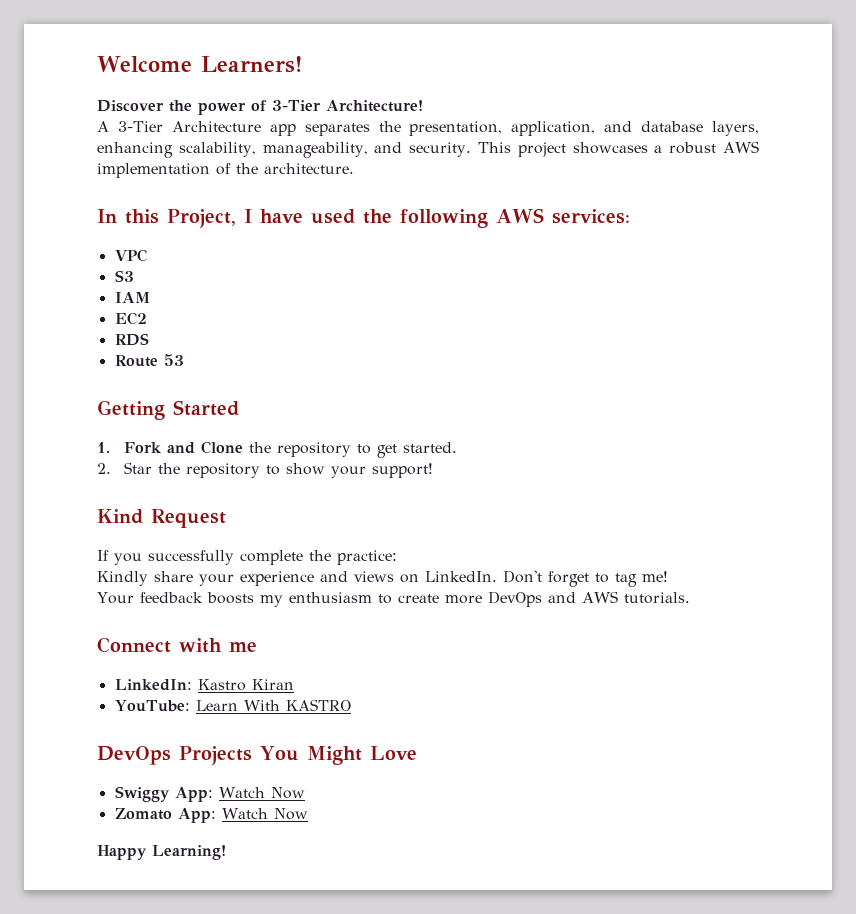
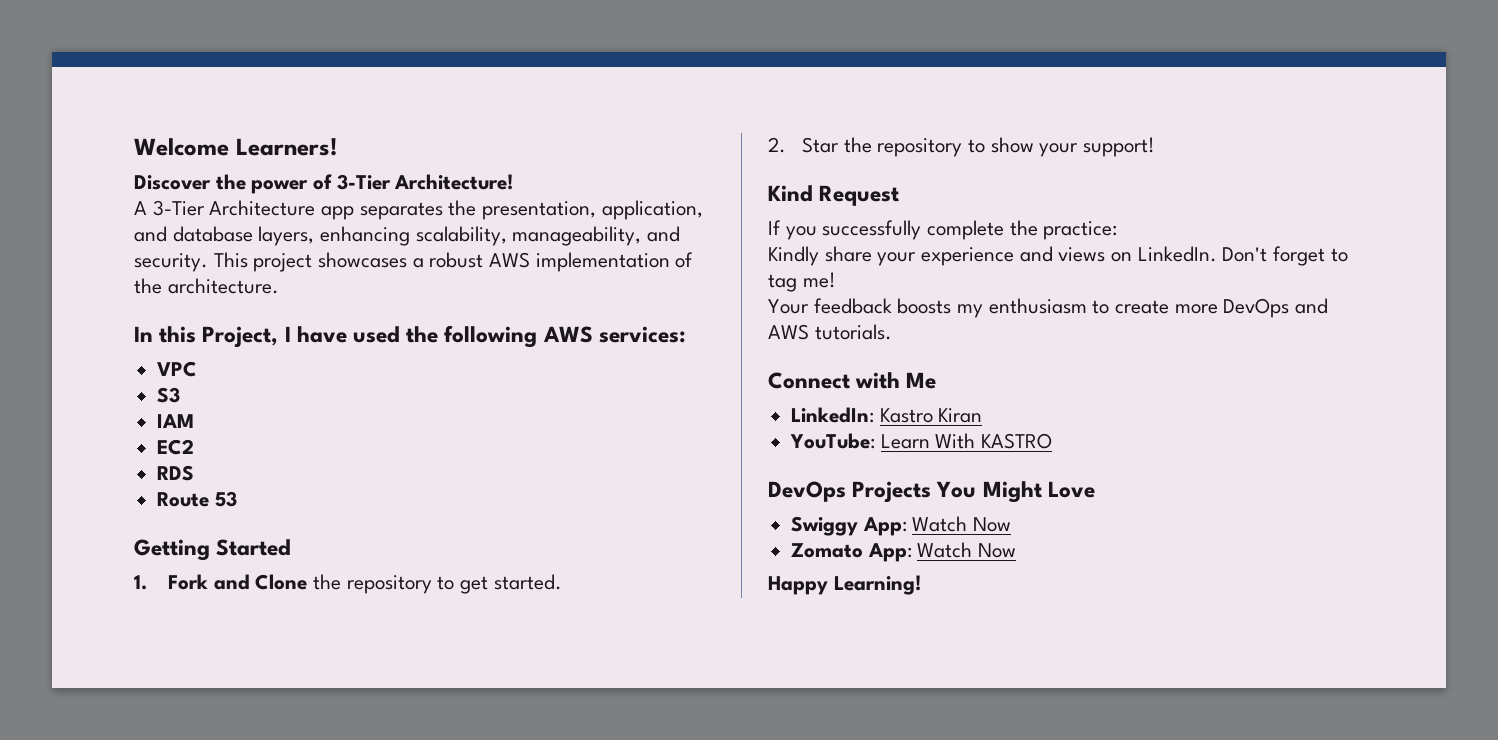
[229,642,257,652] me -> [906,372,937,389] Me

